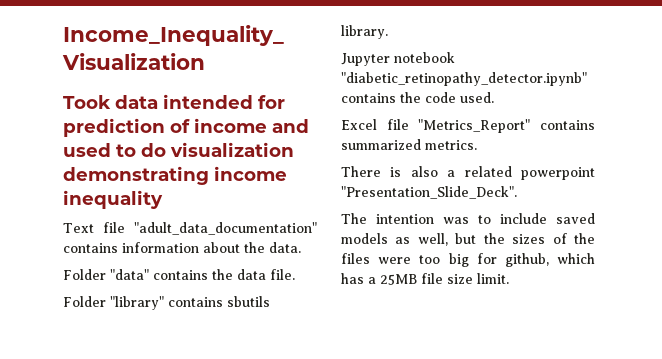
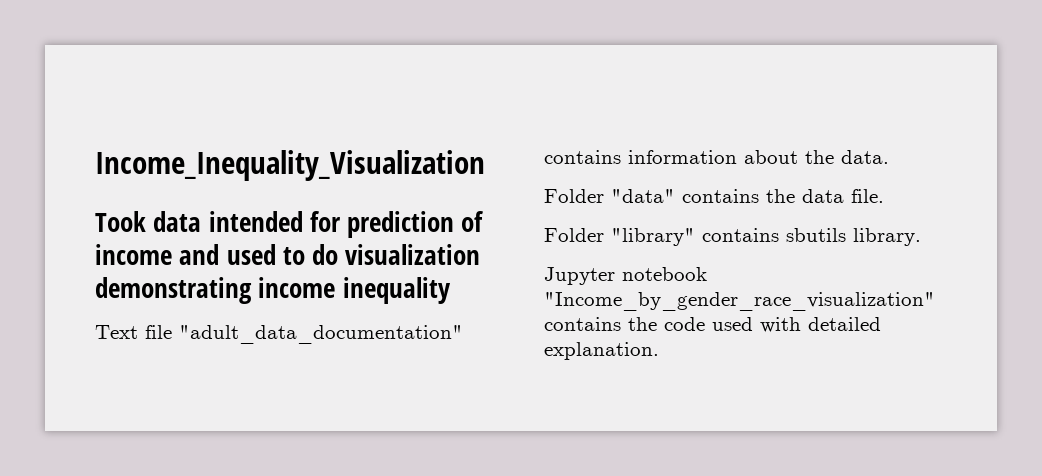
[341,72,587,86] "diabetic_retinopathy_detector.ipynb" -> [544,292,935,311] "Income_by_gender_race_visualization"
[460,92,494,103] [341,119,595,133] [341,139,477,150] [341,166,595,180] [341,186,517,199] [341,213,595,224] [341,233,595,246] [341,253,595,267] [341,273,509,285] used. // Excel file "Metrics_Report" contains summarized metrics. // There is also a related powerpoint "Presentation_Slide_Deck". // The intention was to include saved models as well, but the sizes of the files were too big for github, which has a 25MB file size limit. -> [712,317,881,333] [544,342,659,360] used with detailed explanation.

